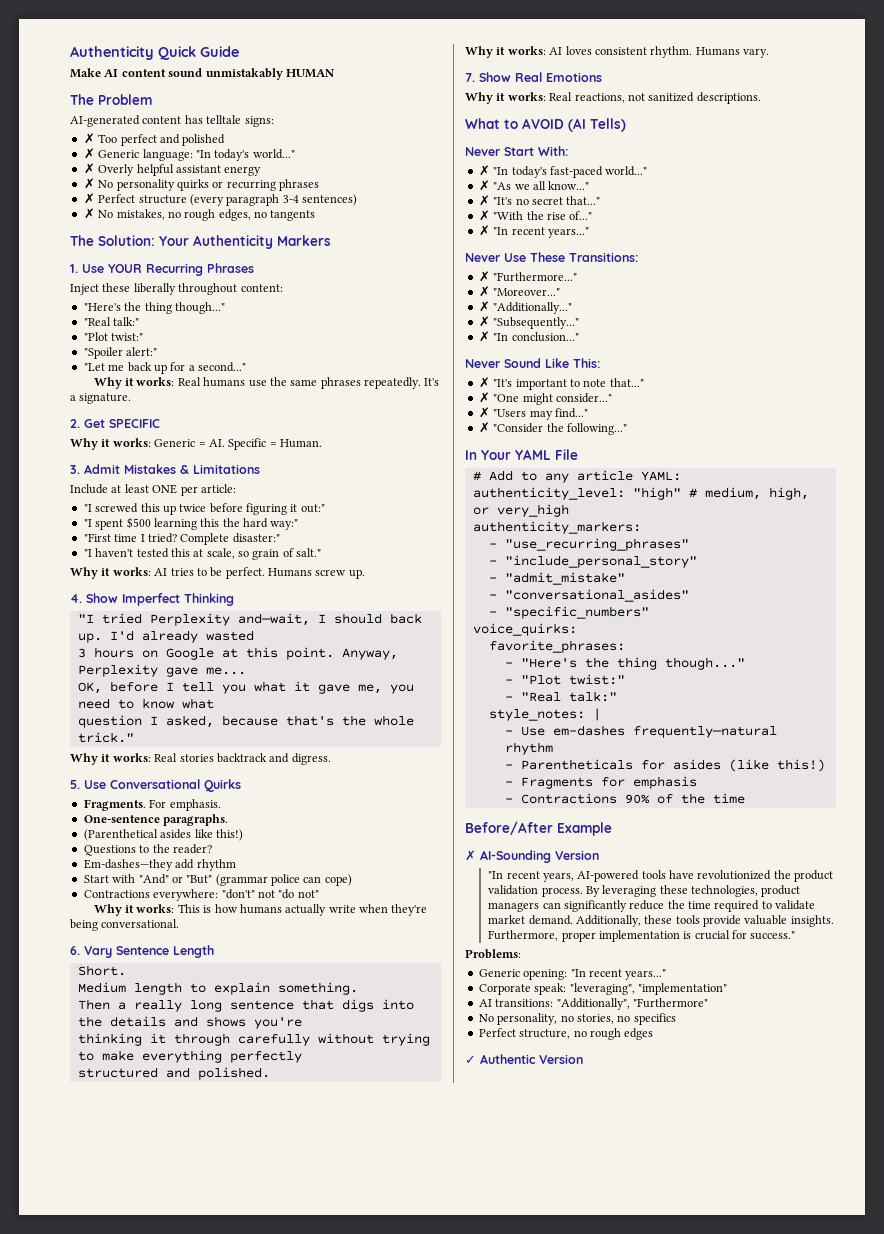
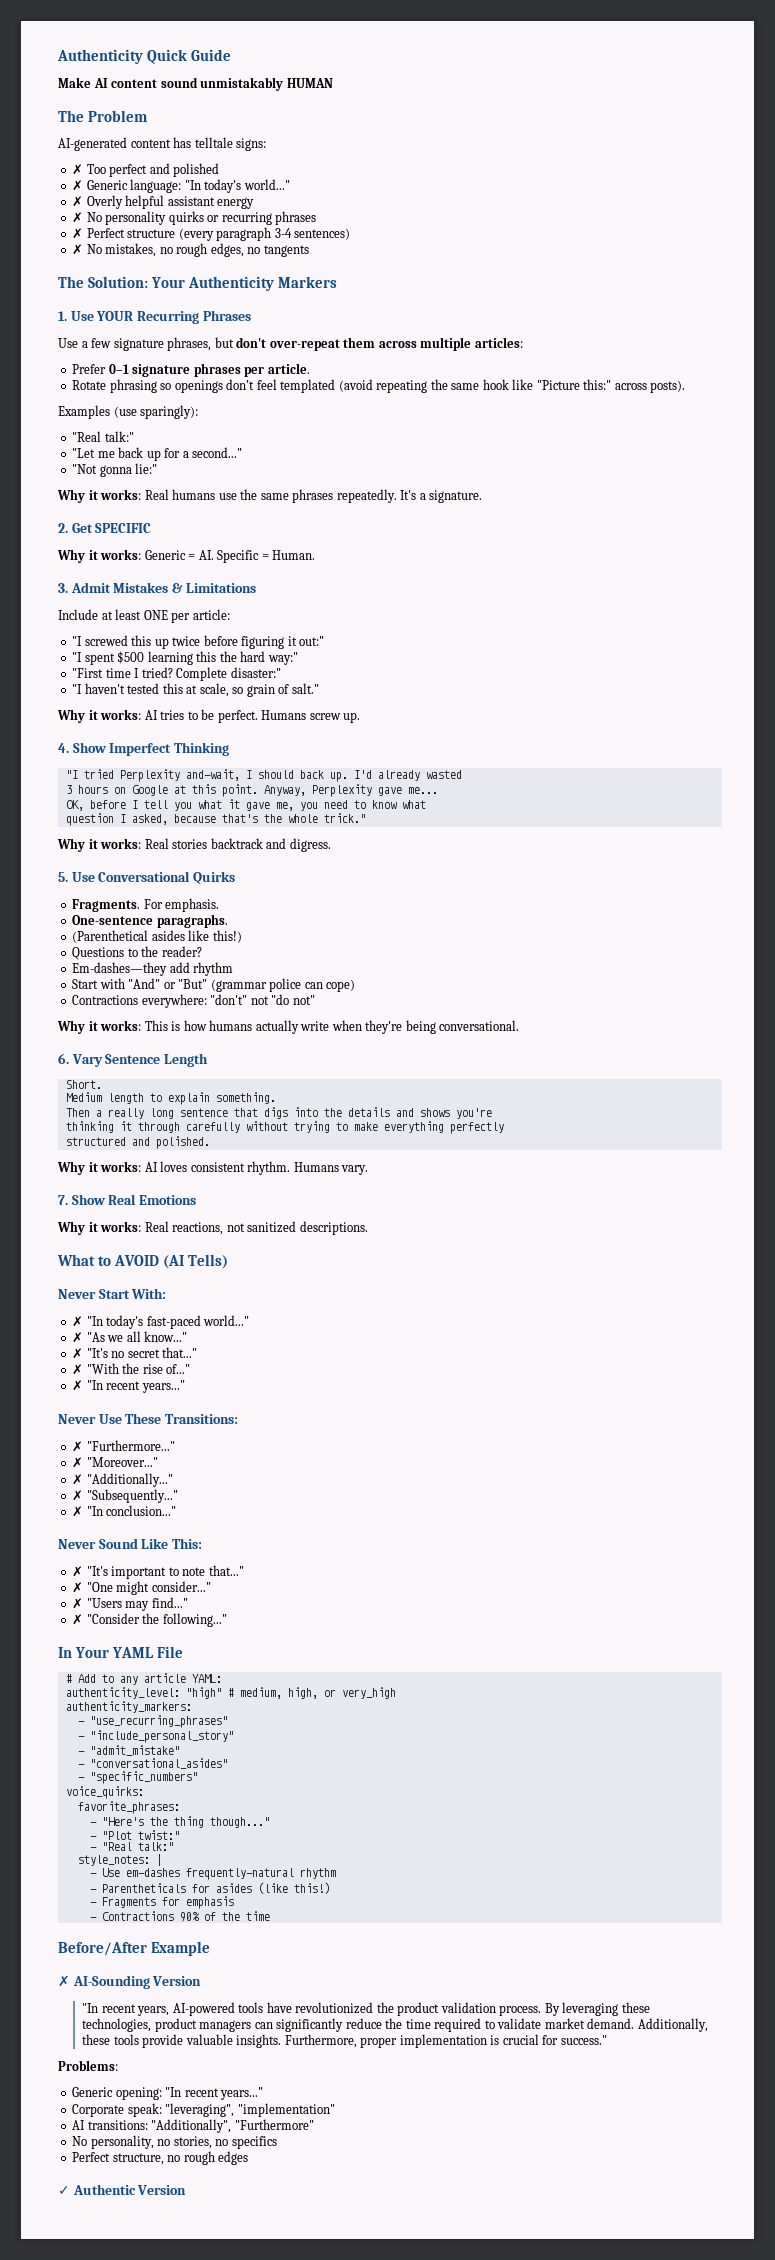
[70,283,283,295] [83,302,225,314] [83,317,140,326] [83,332,144,341] [83,347,158,359] Inject these liberally throughout content: // "Here's the thing though..." // "Real talk:" // "Plot twist:" // "Spoiler alert:" -> [58,337,523,351] [72,363,310,377] [72,379,686,393] [58,405,199,419] [72,431,134,442] Use a few signature phrases, but don't over-repeat them across multiple articles: // Prefer 0–1 signature phrases per article. // Rotate phrasing so openings don’t feel templated (avoid repeating the same hook like "Picture this:" across posts). // Examples (use sparingly): // "Real talk:"
(246, 367) none -> [72,463,158,477] // "Not gonna lie:"

